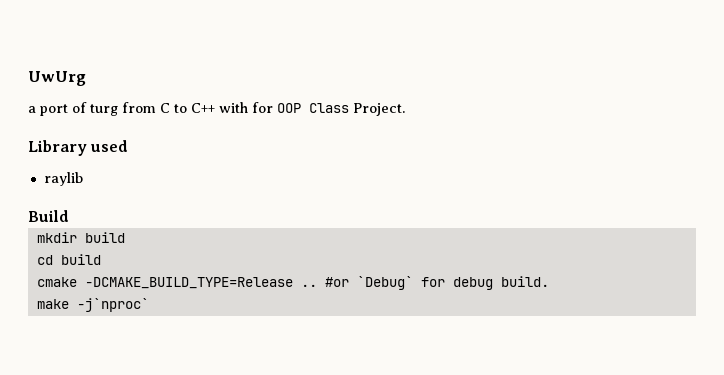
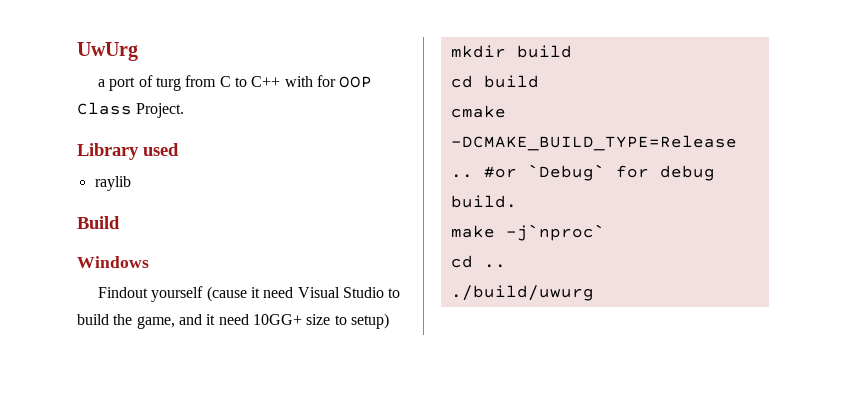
(69, 216) none -> [77,256,149,268] [98,286,401,302] [77,313,389,329] // Windows // Findout yourself (cause it need Visual Studio to build the game, and it need 10GG+ size to setup)
(149, 305) none -> [450,255,506,268] [450,285,594,301] // cd .. // ./build/uwurg

